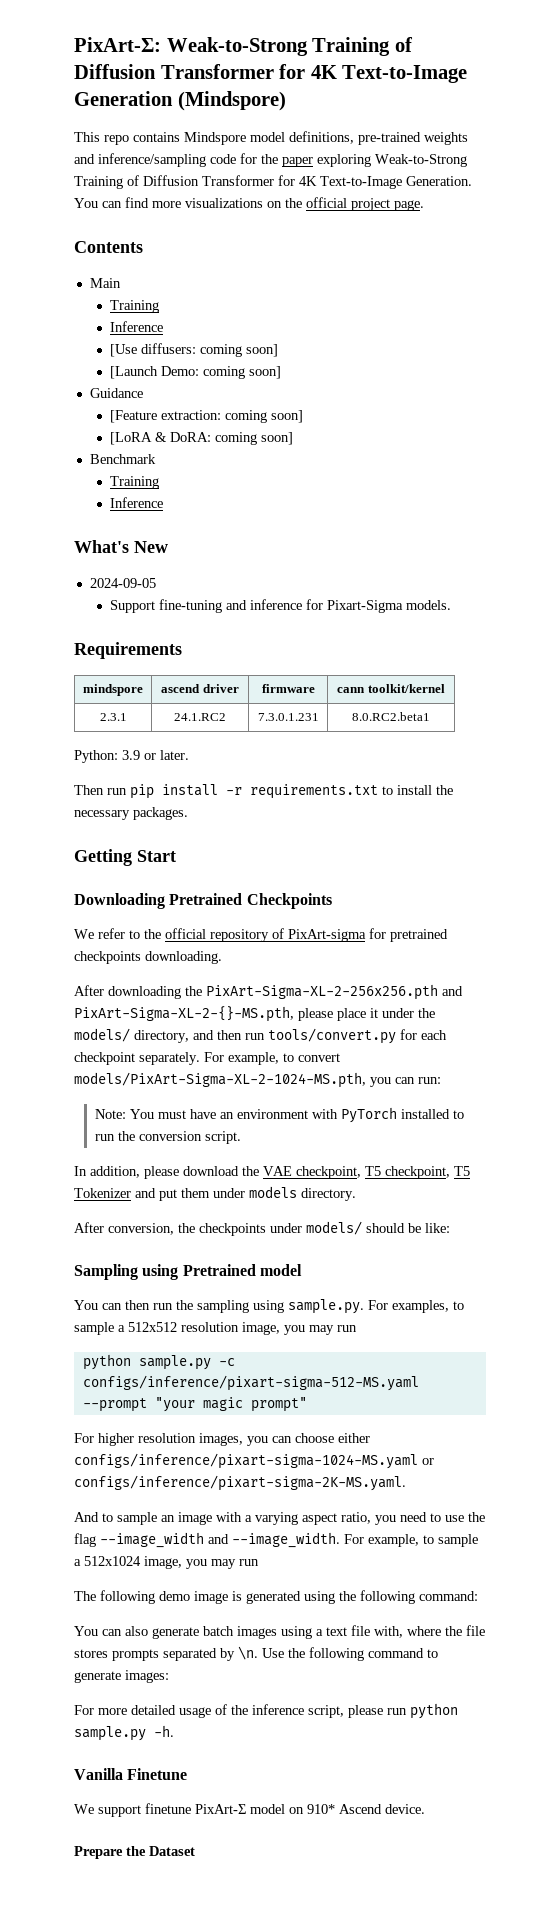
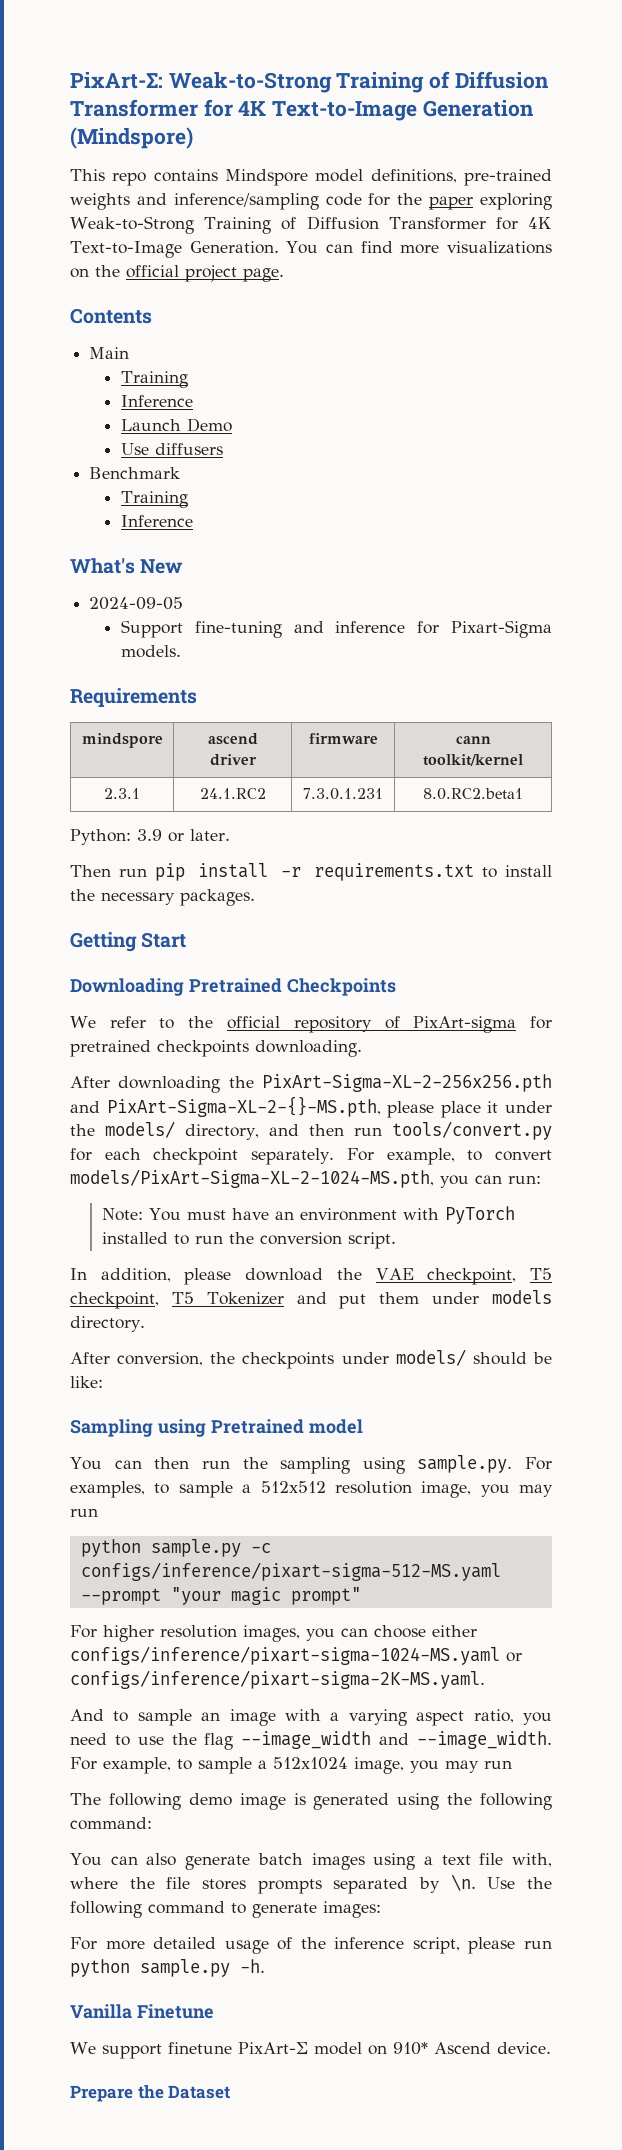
[110,343,279,357] [110,366,282,379] [89,388,143,398] [110,410,304,423] [110,432,294,445] [Use diffusers: coming soon] // [Launch Demo: coming soon] // Guidance // [Feature extraction: coming soon] // [LoRA & DoRA: coming soon] -> [121,418,233,432] [121,443,224,455] Launch Demo // Use diffusers

